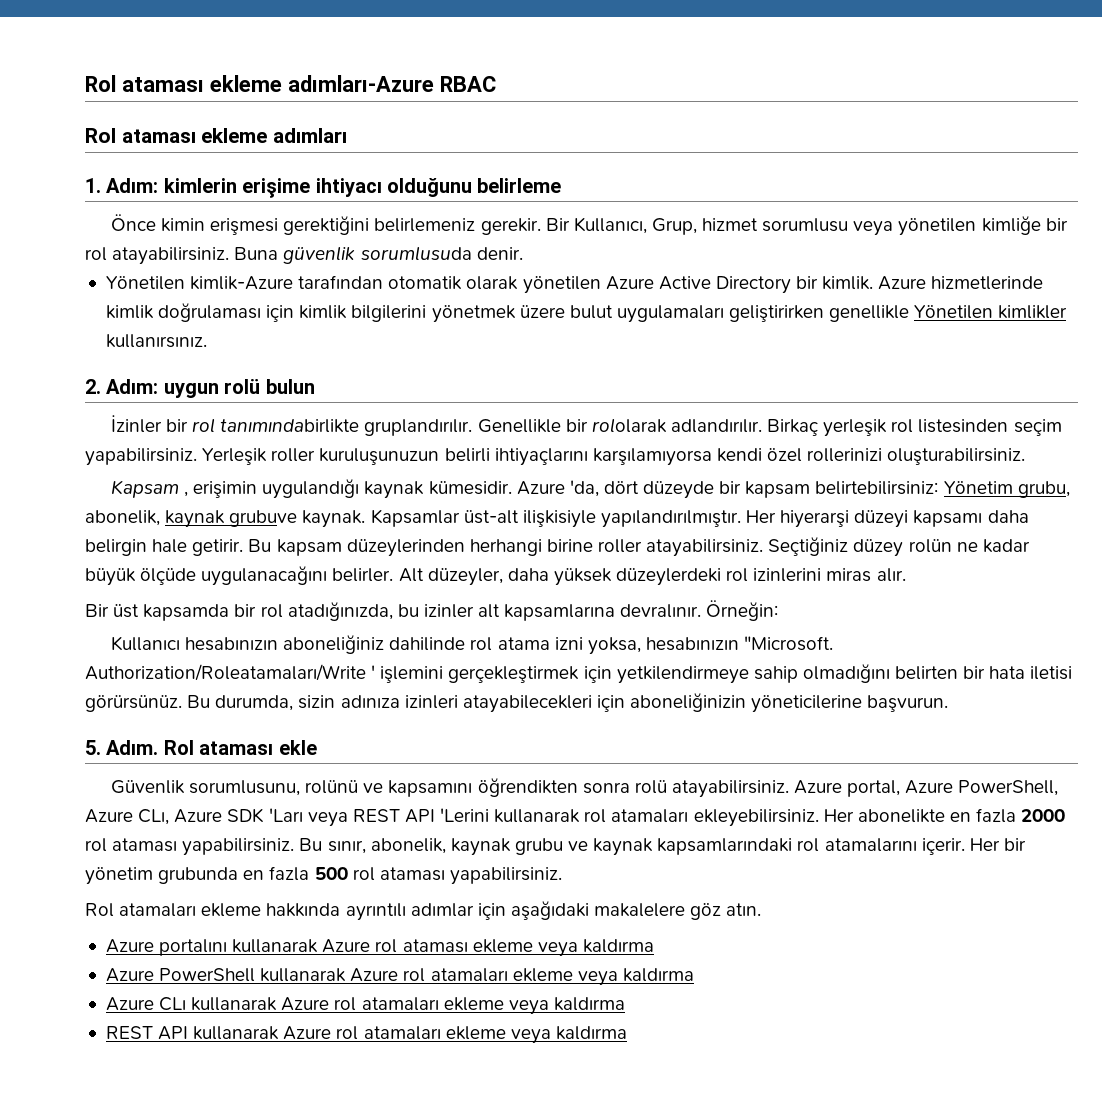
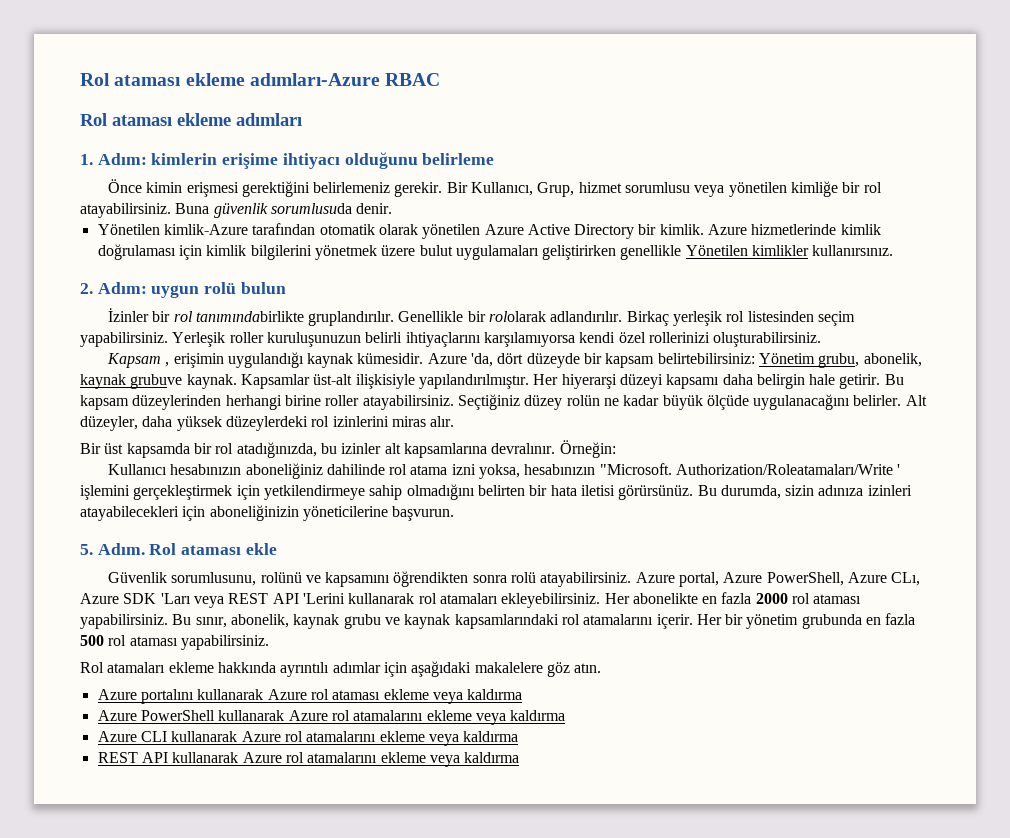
[430,968,694,986] [105,997,439,1011] atamaları ekleme veya kaldırma // Azure CLı kullanarak Azure rol atamaları -> [353,710,566,725] [97,731,377,742] atamalarını ekleme veya kaldırma // Azure CLI kullanarak Azure rol atamalarını
[363,1026,441,1040] atamaları -> [307,752,378,763] atamalarını

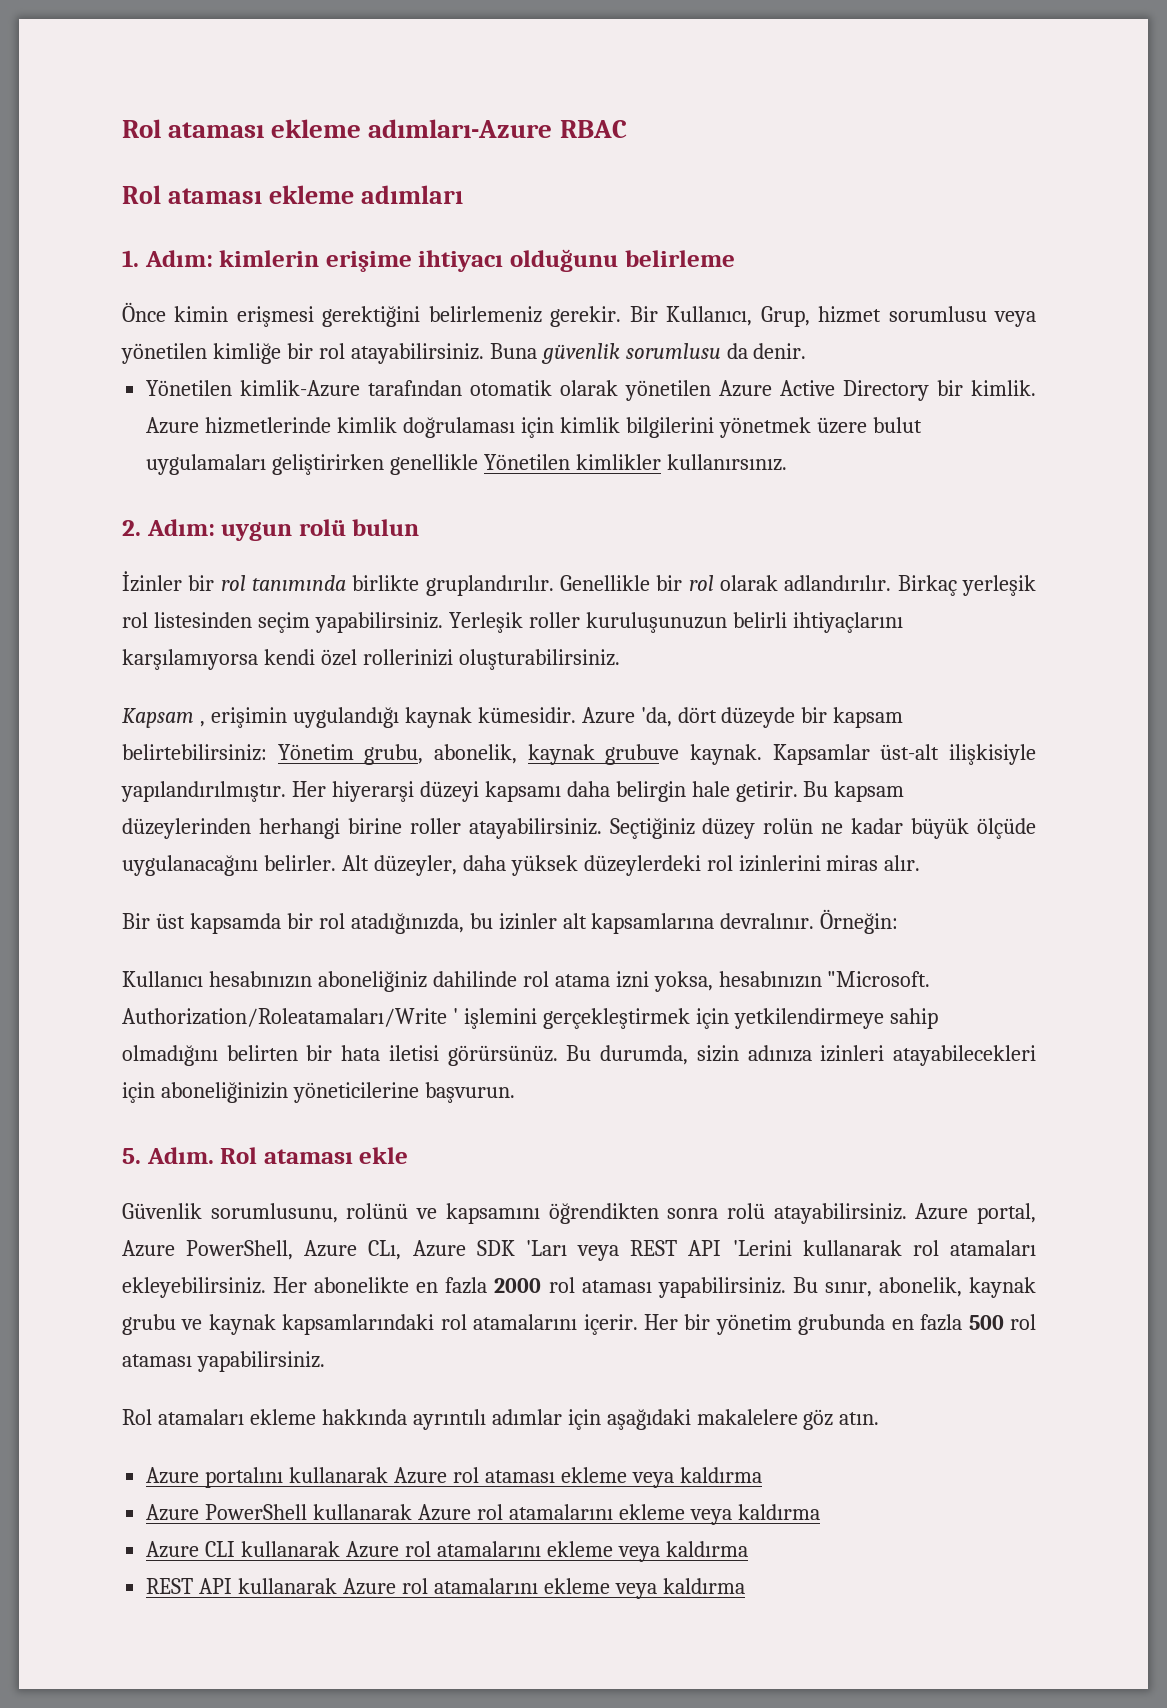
[270,203,352,214] sorumlusuda -> [625,343,748,359] sorumlusu da
[195,311,304,322] tanımındabirlikte -> [252,575,420,591] tanımında birlikte
[489,311,547,322] rololarak -> [688,575,779,591] rol olarak

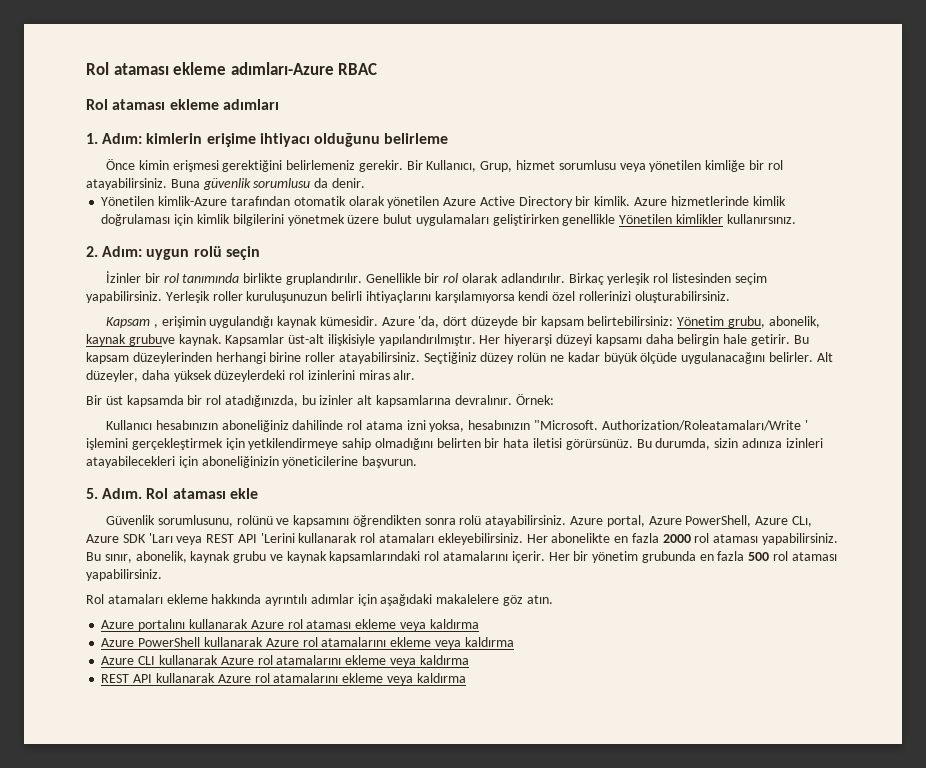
[352,519,420,536] bulun -> [225,246,260,260] seçin
[820,909,899,934] Örneğin: -> [515,394,554,405] Örnek:

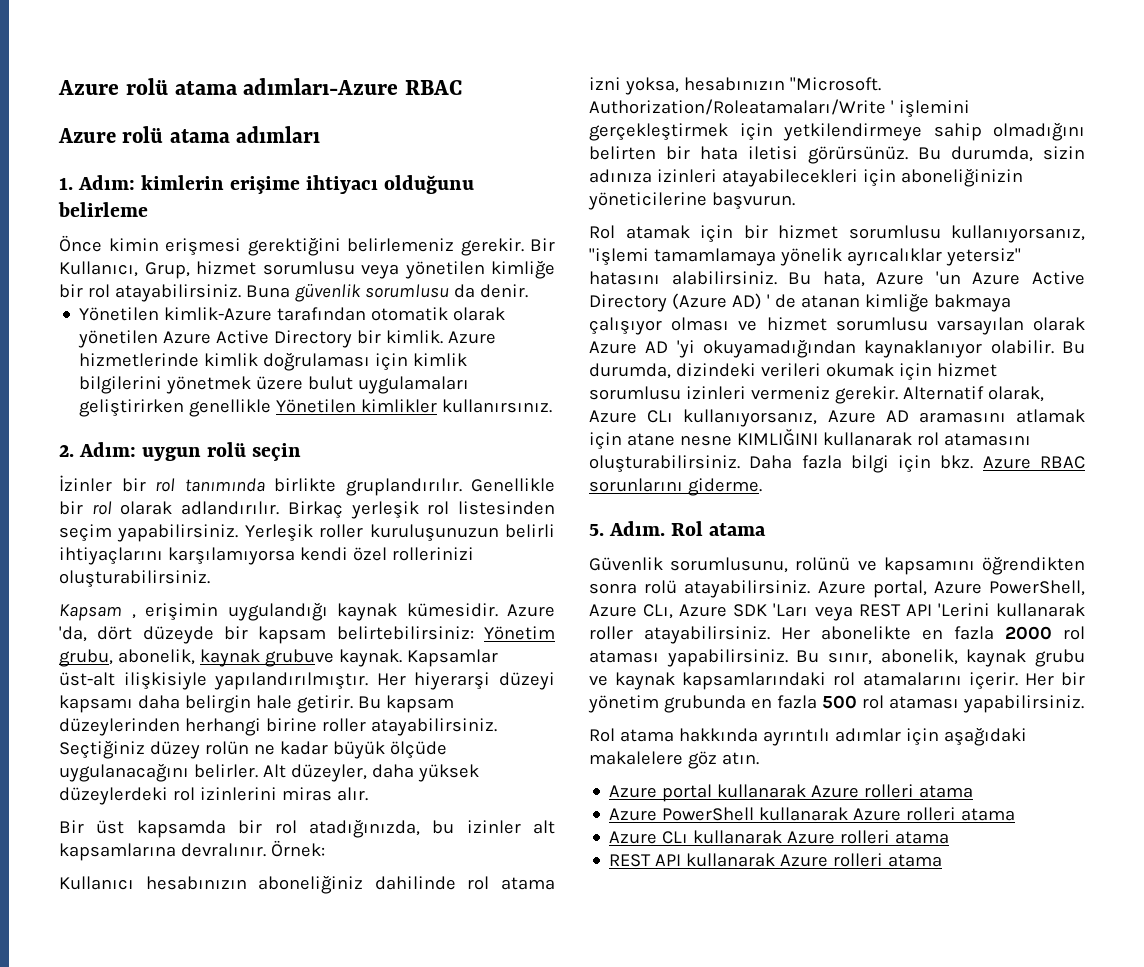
[86,62,227,75] Rol ataması ekleme -> [58,78,238,95] Azure rolü atama
[86,99,219,110] Rol ataması ekleme -> [58,126,230,143] Azure rolü atama
(418, 462) none -> [589,225,1085,243] [589,248,1021,266] [589,271,1085,287] [589,293,1011,312] [589,317,1085,335] [589,340,1085,358] [589,363,997,381] [589,386,1044,404] [589,409,1085,427] [589,429,1031,450] [589,455,1085,473] [589,478,762,496] // Rol atamak için bir hizmet sorumlusu kullanıyorsanız, "işlemi tamamlamaya yönelik ayrıcalıklar yetersiz" hatasını alabilirsiniz. Bu hata, Azure 'un Azure Active Directory (Azure AD) ' de atanan kimliğe bakmaya çalışıyor olması ve hizmet sorumlusu varsayılan olarak Azure AD 'yi okuyamadığından kaynaklanıyor olabilir. Bu durumda, dizindeki verileri okumak için hizmet sorumlusu izinleri vermeniz gerekir. Alternatif olarak, Azure CLı kullanıyorsanız, Azure AD aramasını atlamak için atane nesne KIMLIĞINI kullanarak rol atamasını oluşturabilirsiniz. Daha fazla bilgi için bkz. Azure RBAC sorunlarını giderme.
[172,488,258,499] ataması ekle -> [709,523,767,536] atama
[360,533,523,545] rol atamaları ekleyebilirsiniz. -> [589,626,770,644] roller atayabilirsiniz.
[107,594,208,604] atamaları ekleme -> [619,729,674,742] atama
[138,619,479,631] portalını kullanarak Azure rol ataması ekleme veya kaldırma -> [662,784,974,802] portal kullanarak Azure rolleri atama
[302,637,514,649] [101,655,469,667] rol atamalarını ekleme veya kaldırma // Azure CLI kullanarak Azure rol atamalarını ekleme veya kaldırma -> [906,807,1016,821] [609,830,950,844] rolleri atama // Azure CLı kullanarak Azure rolleri atama
[254,673,466,685] rol atamalarını ekleme veya kaldırma -> [833,853,943,867] rolleri atama

